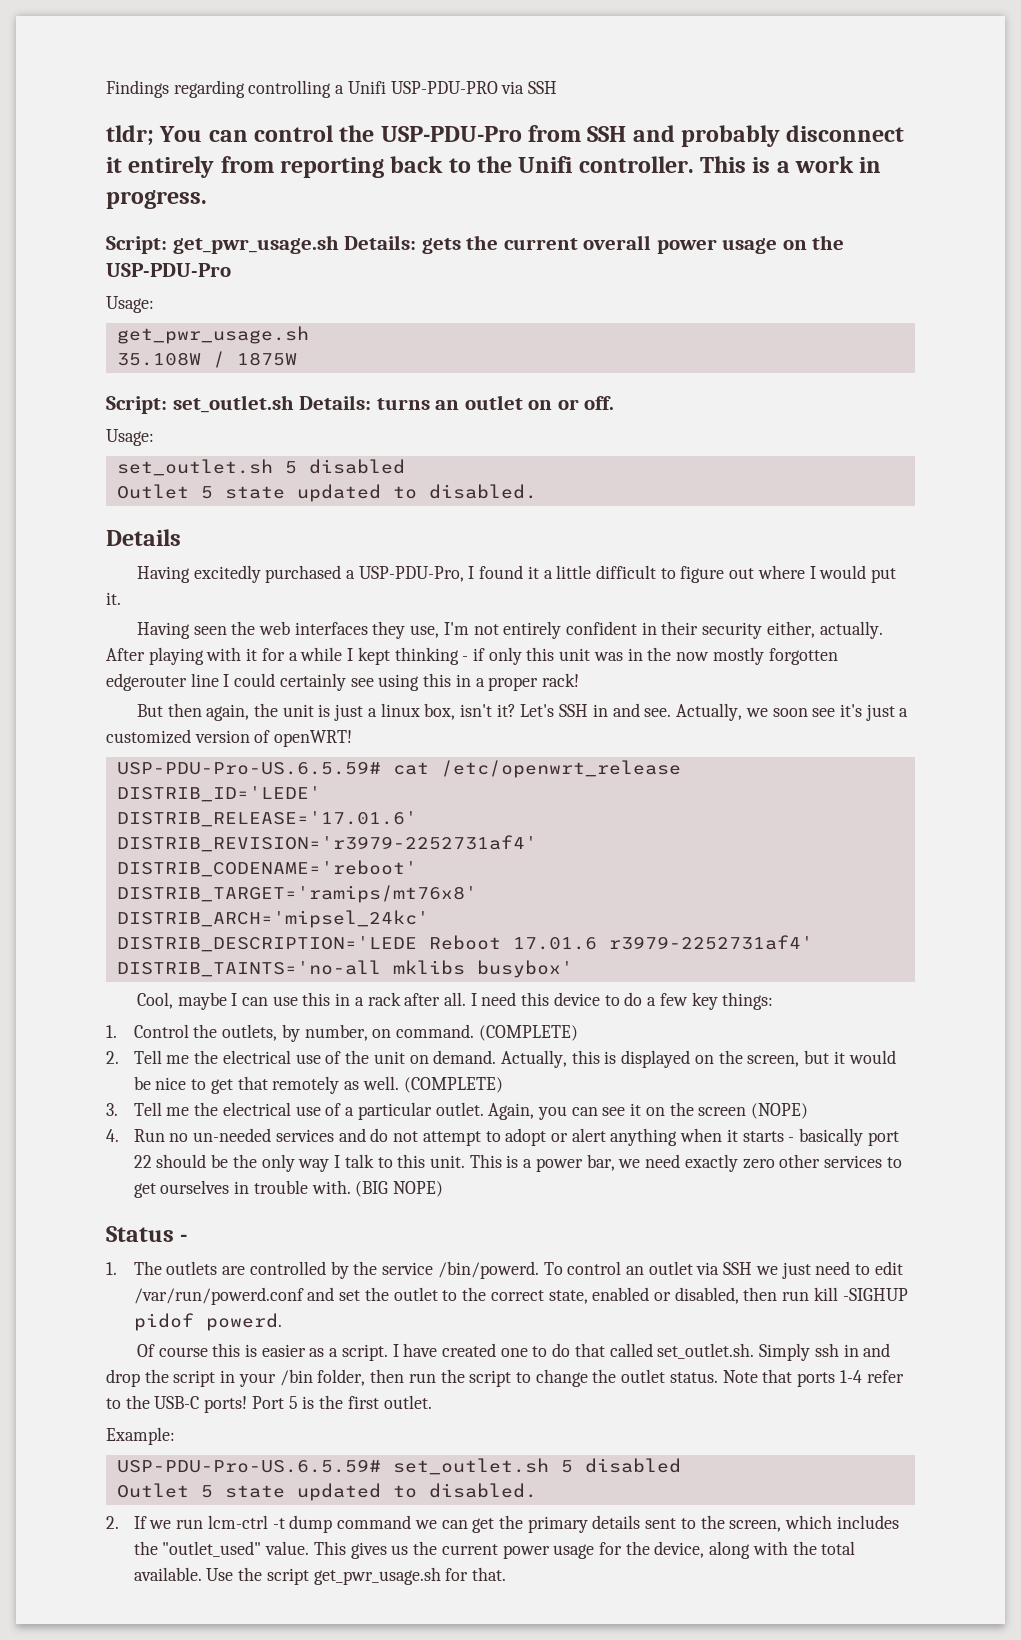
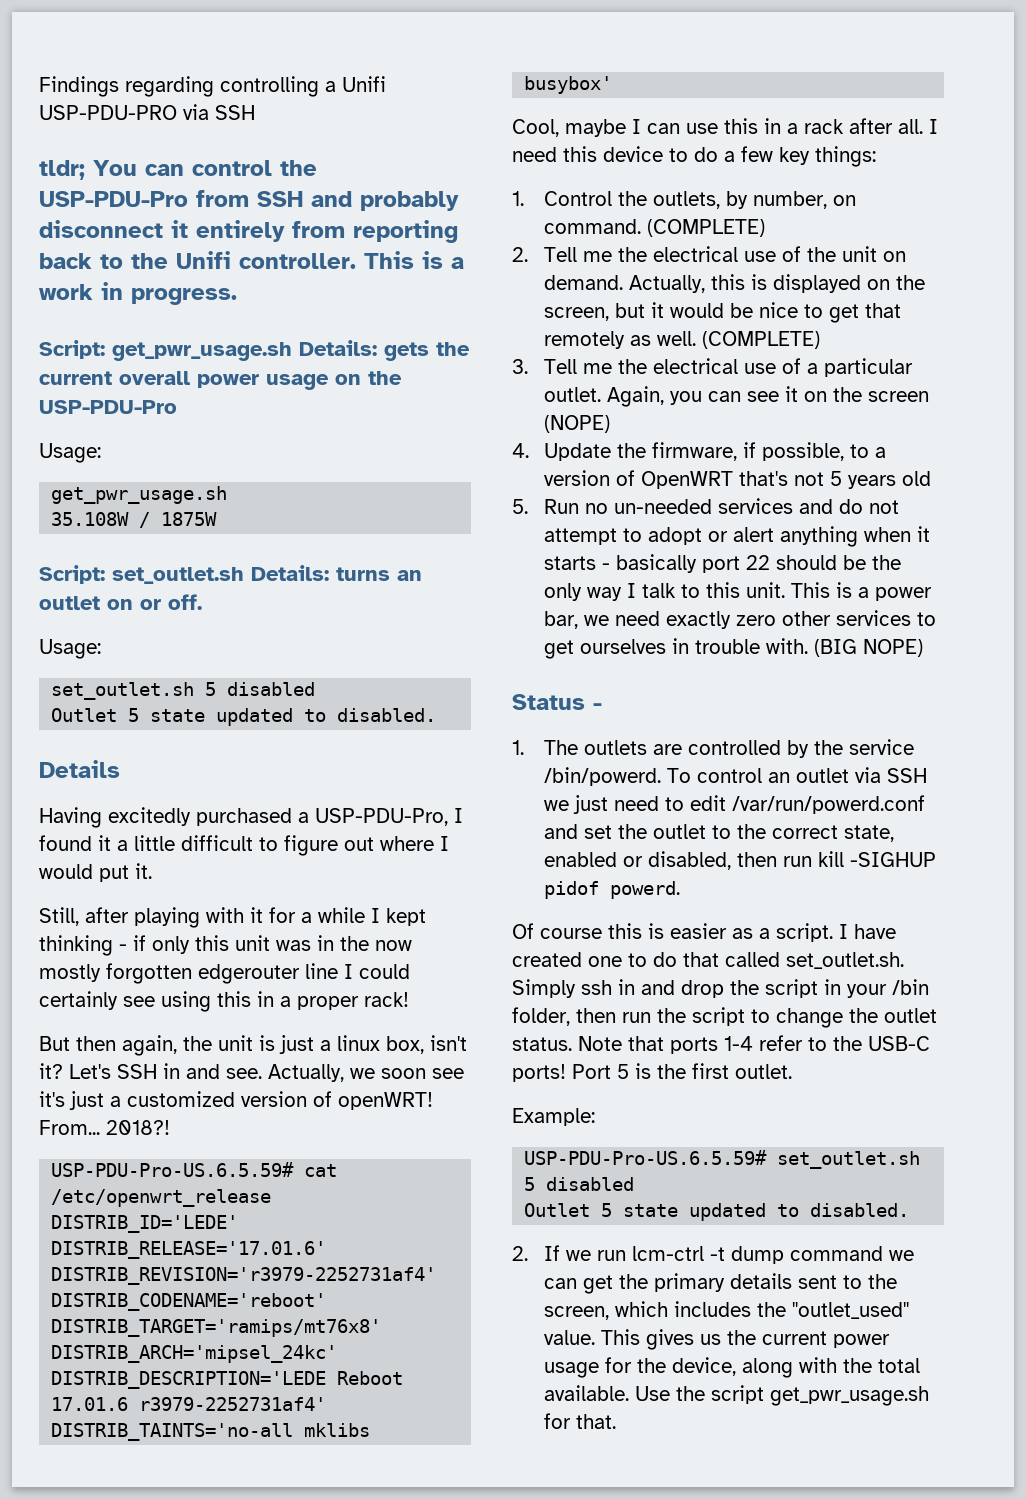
[136,621,883,639] [106,648,145,661] Having seen the web interfaces they use, I'm not entirely confident in their security either, actually. After -> [39,907,129,926] Still, after
(353, 738) none -> [39,1120,170,1135] From... 2018?!
(119, 1135) none -> [544,442,887,461] [544,470,932,489] [512,499,528,514] Update the firmware, if possible, to a version of OpenWRT that's not 5 years old // 5.

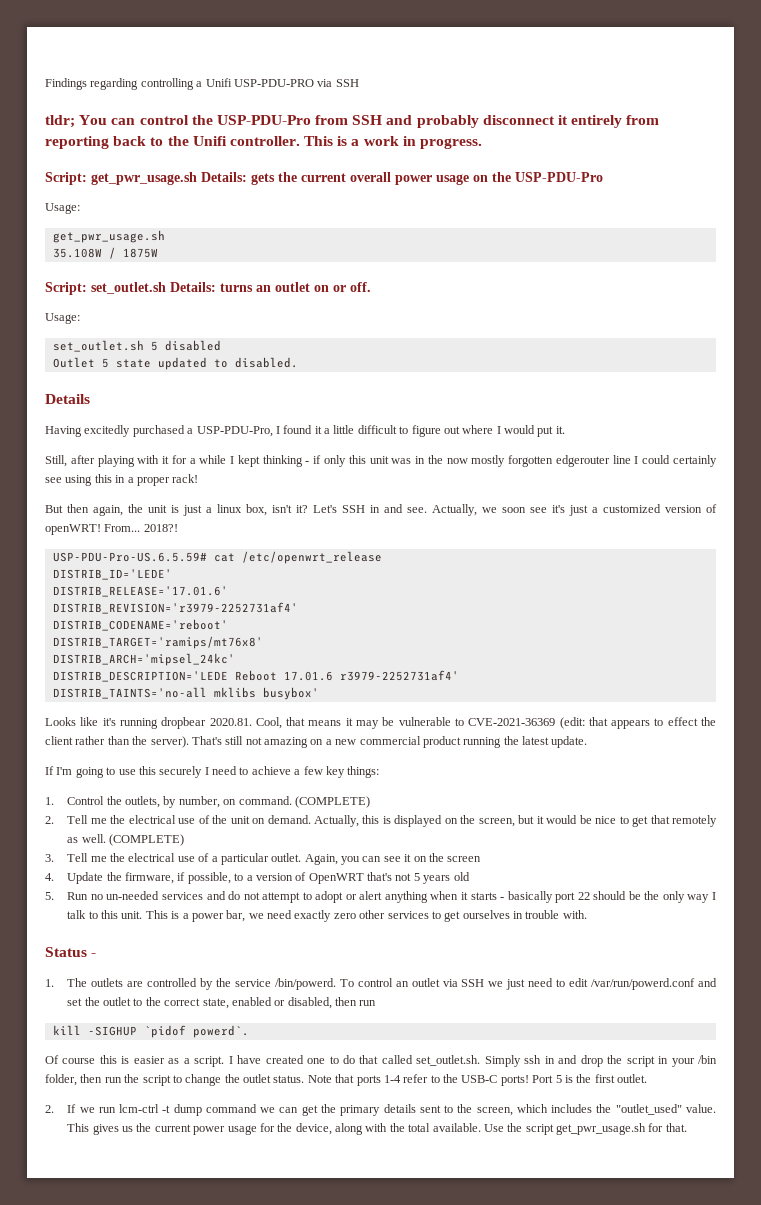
[512,118,938,137] [512,146,718,162] Cool, maybe I can use this in a rack after all. I need this device to do -> [45,717,716,729] [45,736,588,748] [45,766,291,778] Looks like it's running dropbear 2020.81. Cool, that means it may be vulnerable to CVE-2021-36369 (edit: that appears to effect the client rather than the server). That's still not amazing on a new commercial product running the latest update. // If I'm going to use this securely I need to achieve
[544,415,611,433] (NOPE) -> (482, 859) none
[814,639,924,657] (BIG NOPE) -> (587, 914) none
(813, 861) none -> (377, 1003) //
[544,881,681,899] pidof powerd. -> [143,1025,249,1038] `pidof powerd`.
[512,1108,595,1126] [524,1150,921,1169] [524,1177,635,1191] [524,1203,910,1221] // Example: // USP-PDU-Pro-US.6.5.59# set_outlet.sh 5 disabled // Outlet 5 state updated to disabled. -> (647, 1078) none

